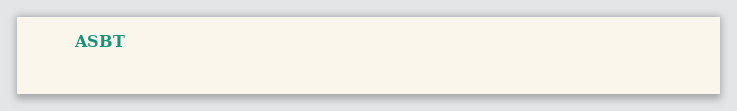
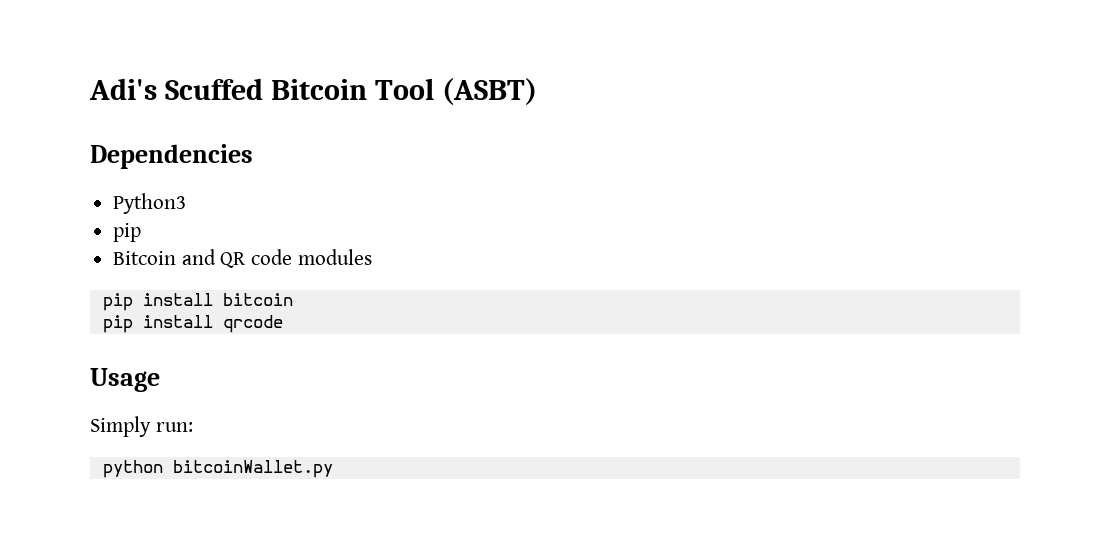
[74,35,125,47] ASBT -> [89,78,538,105] [90,144,253,169] [113,193,187,214] [113,223,142,242] [113,249,372,268] [102,293,293,311] [102,315,283,333] [90,368,160,392] [90,416,193,437] [102,460,333,478] Adi's Scuffed Bitcoin Tool (ASBT) // Dependencies // Python3 // pip // Bitcoin and QR code modules // pip install bitcoin // pip install qrcode // Usage // Simply run: // python bitcoinWallet.py

